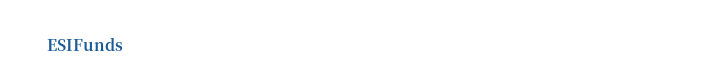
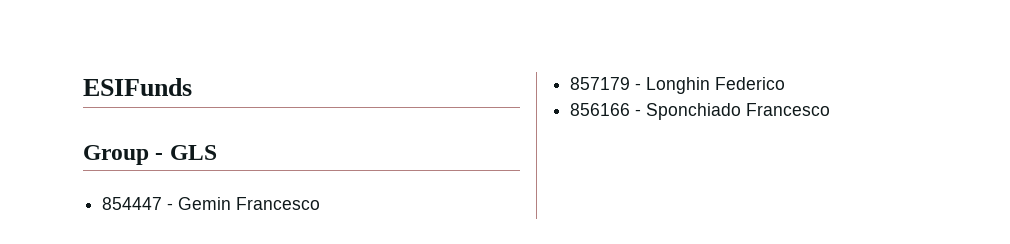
(123, 44) none -> [83,145,217,165] [102,197,321,210] [570,77,786,94] [570,103,831,120] // Group - GLS // 854447 - Gemin Francesco // 857179 - Longhin Federico // 856166 - Sponchiado Francesco

